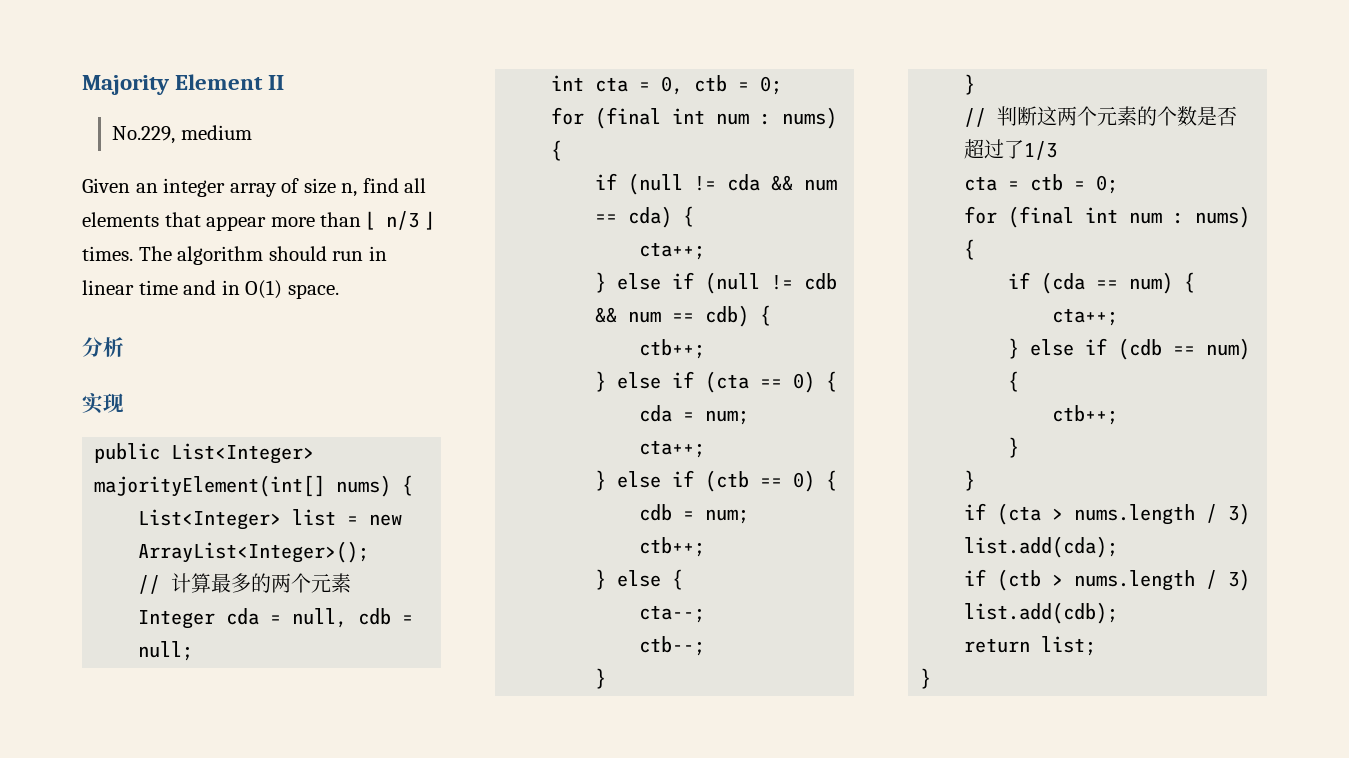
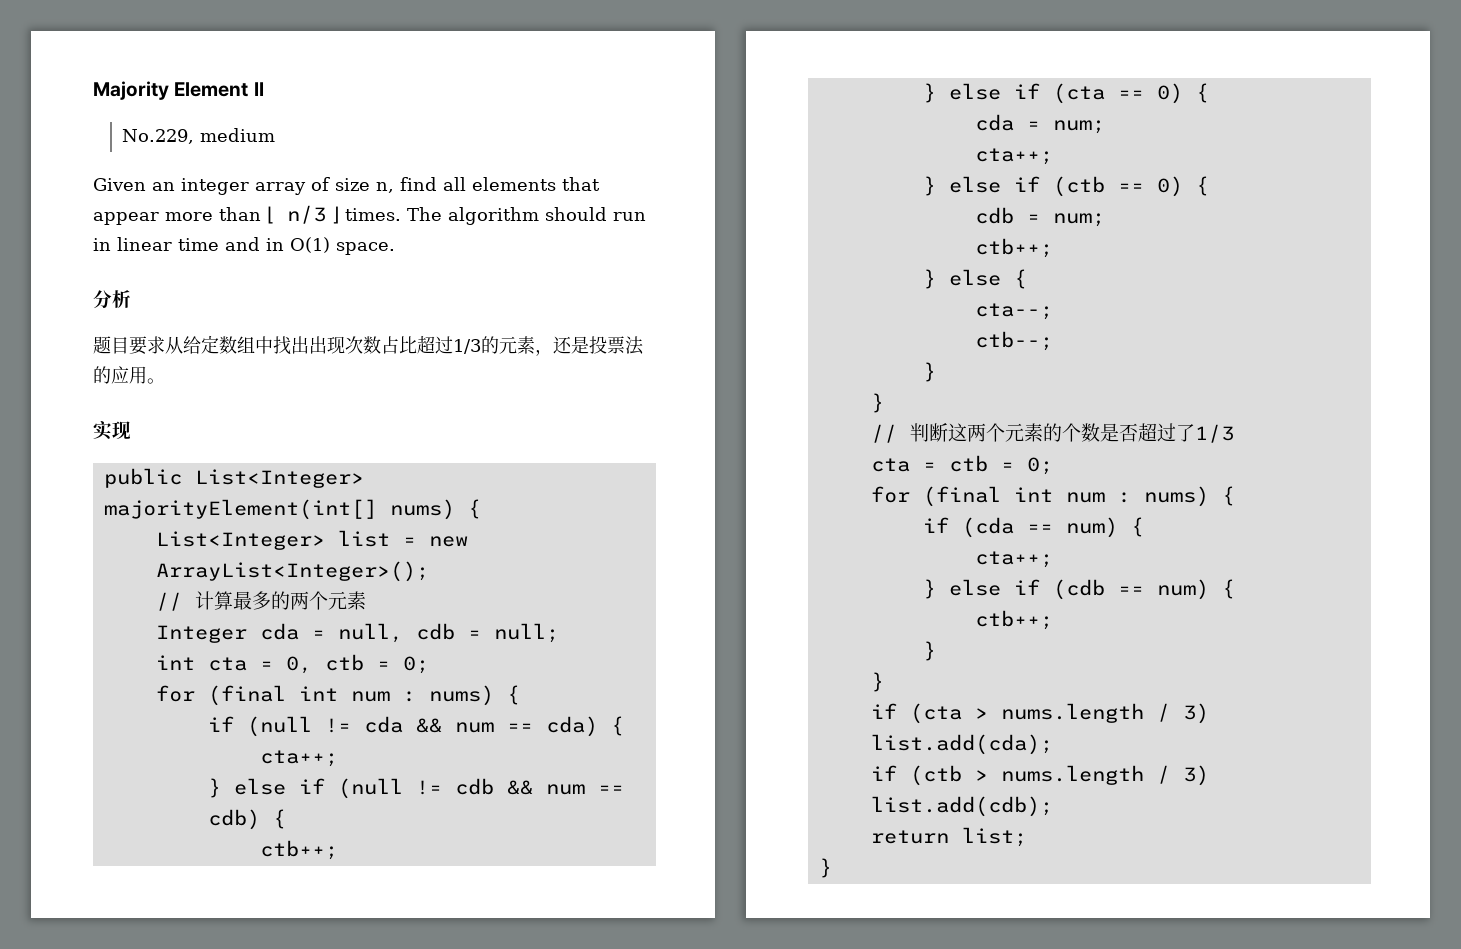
(124, 347) none -> [93,335,644,356] [93,366,165,384] // 题目要求从给定数组中找出出现次数占比超过1/3的元素，还是投票法的应用。

